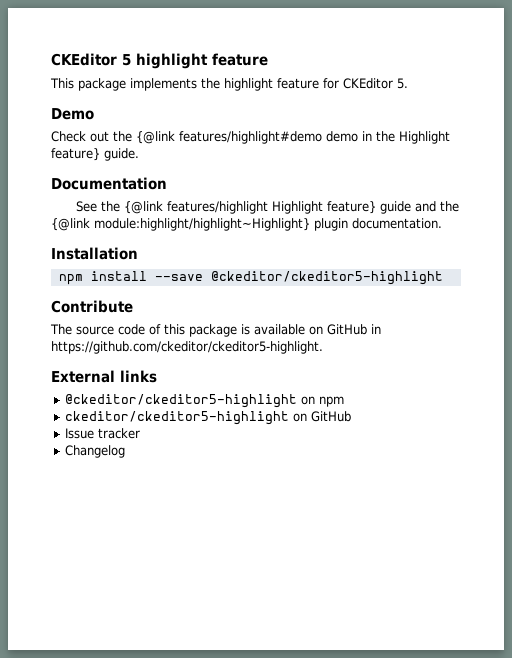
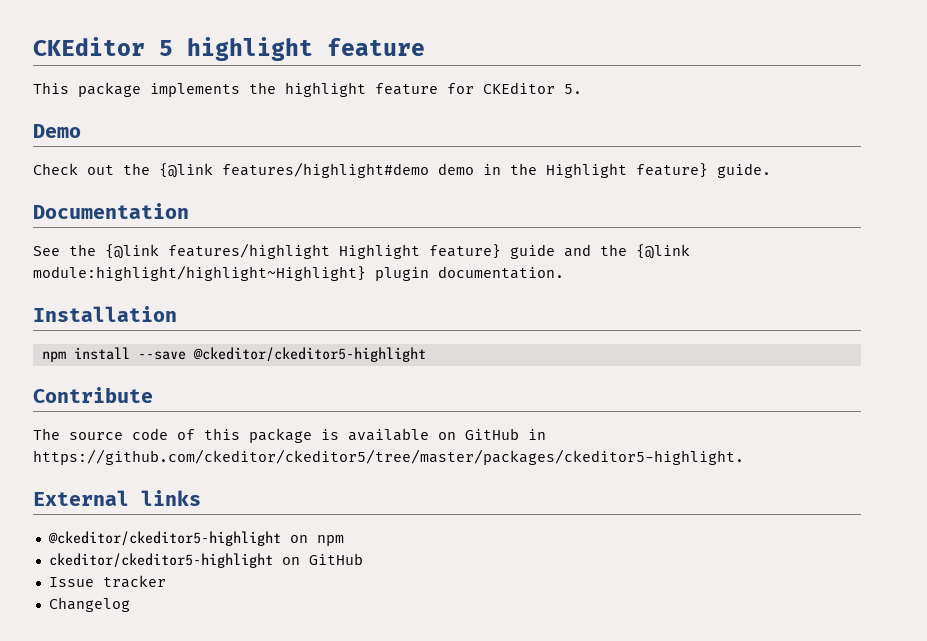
[51,341,323,354] https://github.com/ckeditor/ckeditor5-highlight. -> [33,449,744,465] https://github.com/ckeditor/ckeditor5/tree/master/packages/ckeditor5-highlight.

